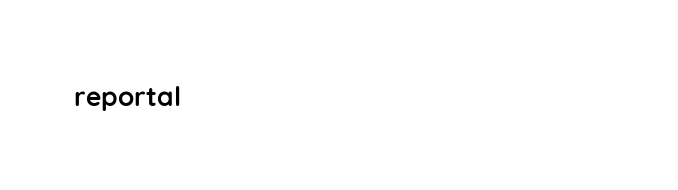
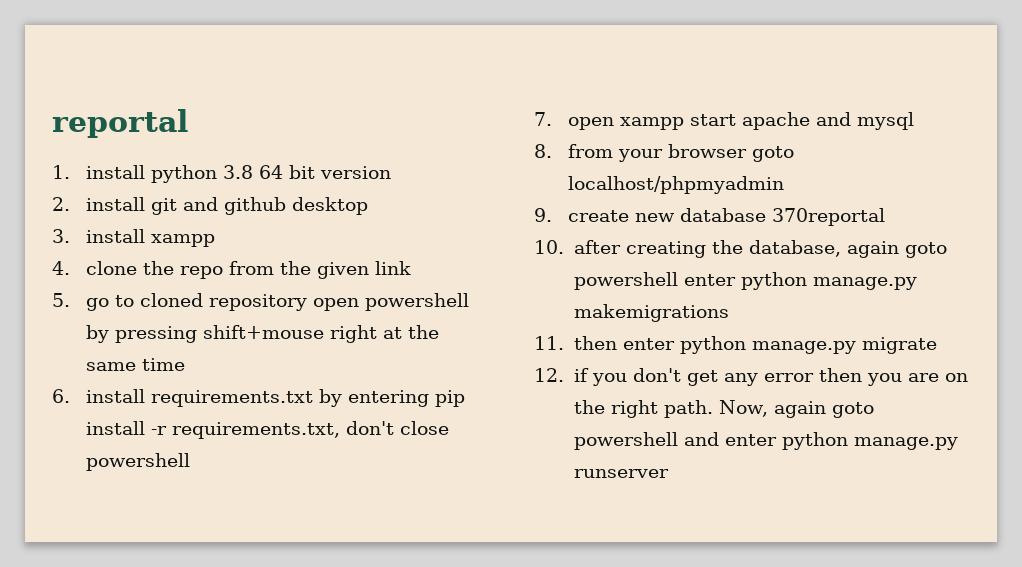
(181, 98) none -> [52,165,391,183] [52,197,368,215] [52,229,215,247] [52,261,411,279] [52,293,469,311] [85,325,439,343] [85,358,185,371] [52,389,465,407] [85,421,449,439] [85,453,190,471] [534,112,914,130] [534,144,794,162] [567,176,784,194] [534,208,885,226] [534,240,947,258] [573,272,917,290] [573,304,729,322] [534,336,937,354] [534,368,968,386] [573,400,875,418] [573,432,958,450] [573,469,669,478] // 1. install python 3.8 64 bit version // 2. install git and github desktop // 3. install xampp // 4. clone the repo from the given link // 5. go to cloned repository open powershell by pressing shift+mouse right at the same time // 6. install requirements.txt by entering pip install -r requirements.txt, don't close powershell // 7. open xampp start apache and mysql // 8. from your browser goto localhost/phpmyadmin // 9. create new database 370reportal // 10. after creating the database, again goto powershell enter python manage.py makemigrations // 11. then enter python manage.py migrate // 12. if you don't get any error then you are on the right path. Now, again goto powershell and enter python manage.py runserver

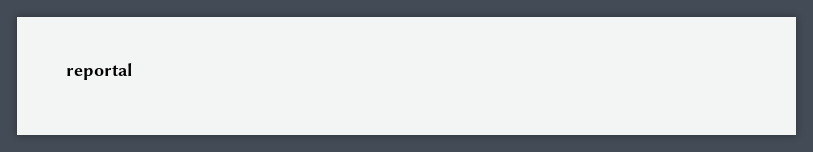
[52,165,391,183] [52,197,368,215] [52,229,215,247] [52,261,411,279] [52,293,469,311] [85,325,439,343] [85,358,185,371] [52,389,465,407] [85,421,449,439] [85,453,190,471] [534,112,914,130] [534,144,794,162] [567,176,784,194] [534,208,885,226] [534,240,947,258] [573,272,917,290] [573,304,729,322] [534,336,937,354] [534,368,968,386] [573,400,875,418] [573,432,958,450] [573,469,669,478] // 1. install python 3.8 64 bit version // 2. install git and github desktop // 3. install xampp // 4. clone the repo from the given link // 5. go to cloned repository open powershell by pressing shift+mouse right at the same time // 6. install requirements.txt by entering pip install -r requirements.txt, don't close powershell // 7. open xampp start apache and mysql // 8. from your browser goto localhost/phpmyadmin // 9. create new database 370reportal // 10. after creating the database, again goto powershell enter python manage.py makemigrations // 11. then enter python manage.py migrate // 12. if you don't get any error then you are on the right path. Now, again goto powershell and enter python manage.py runserver -> (132, 71) none

